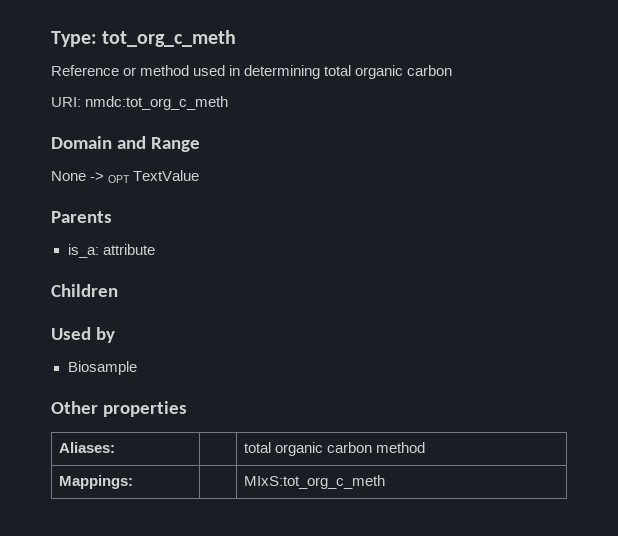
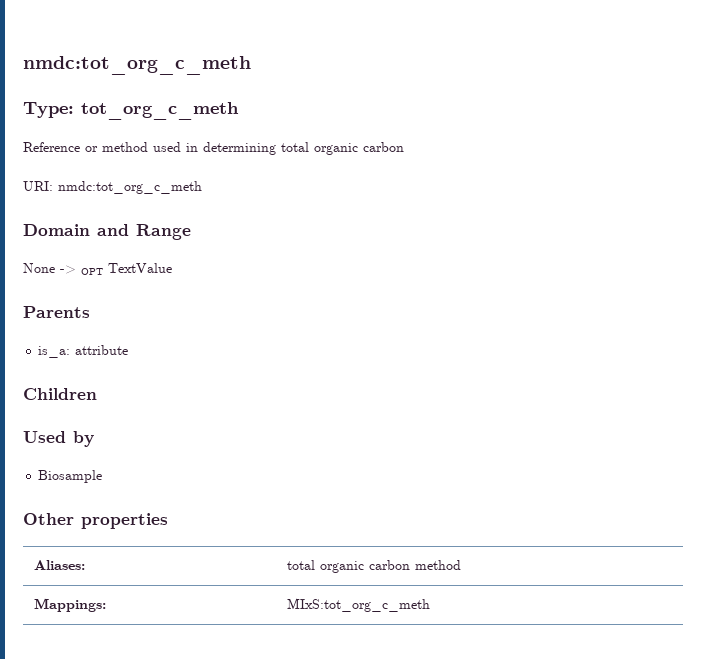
(51, 39) none -> [23,56,251,75] nmdc:tot_org_c_meth //

